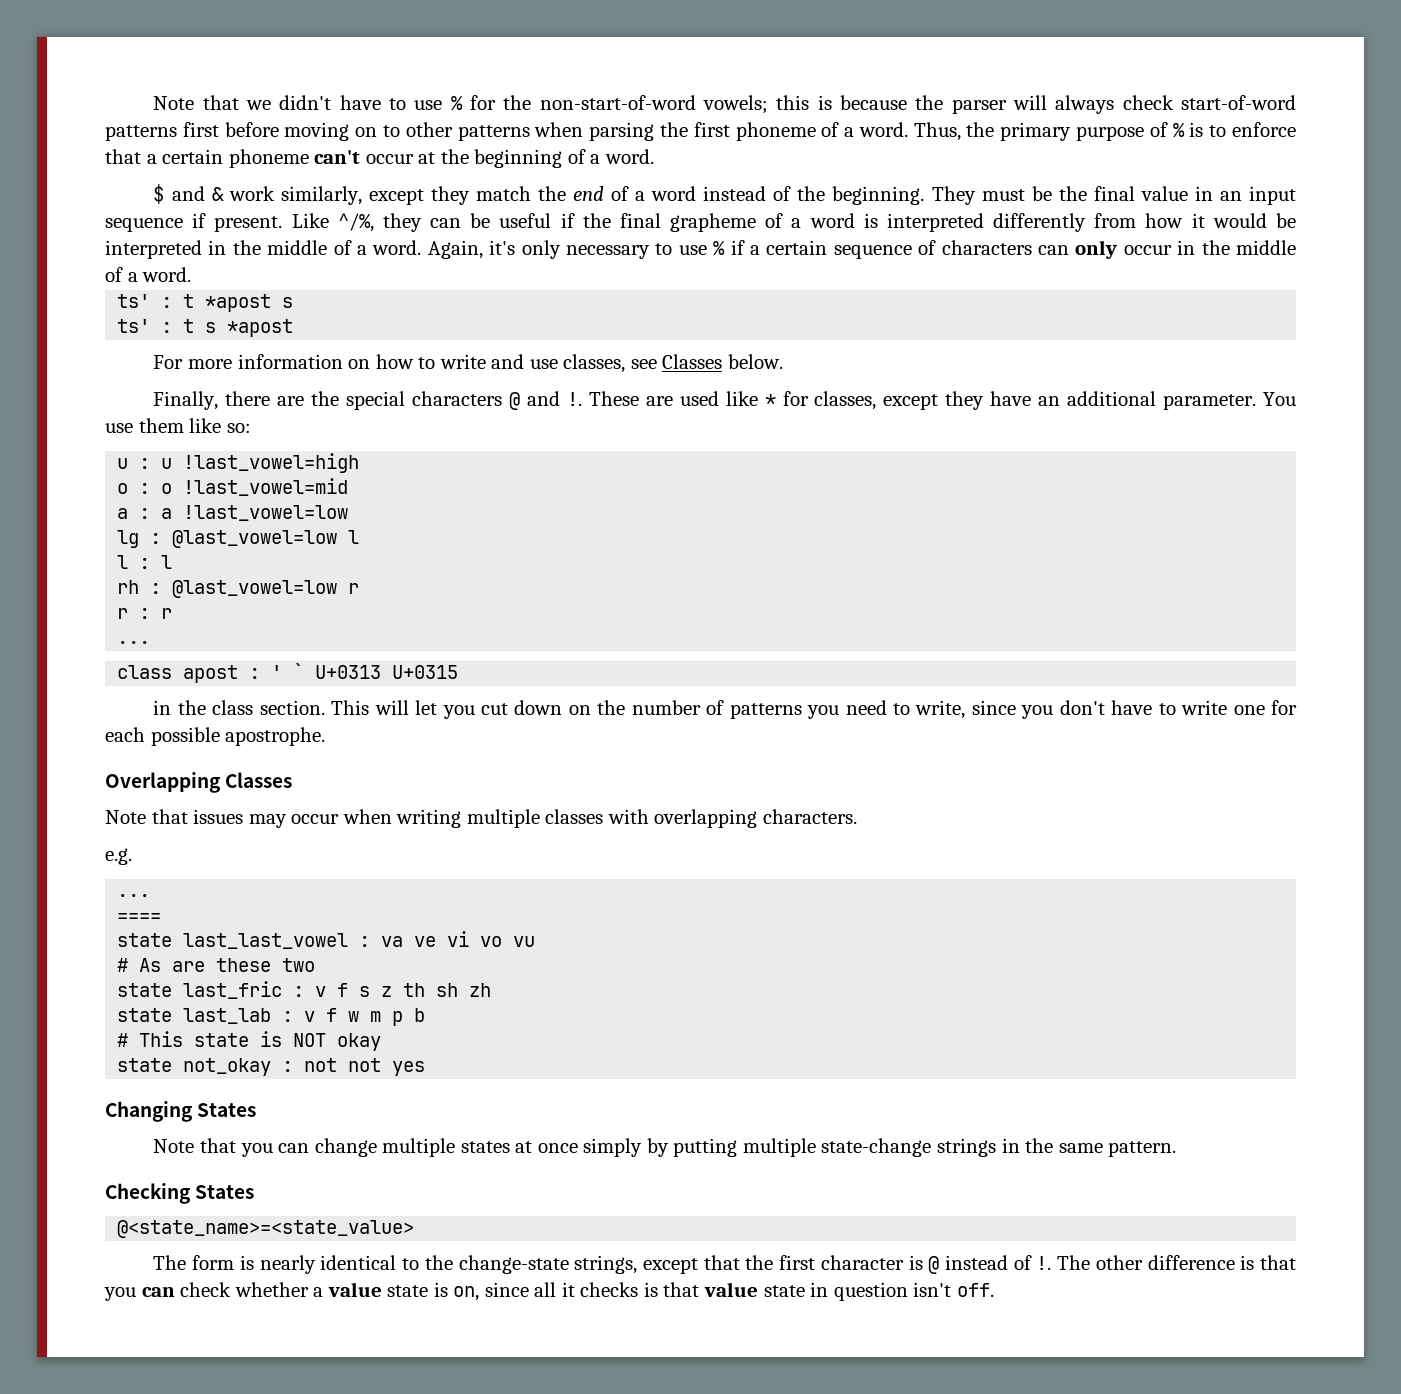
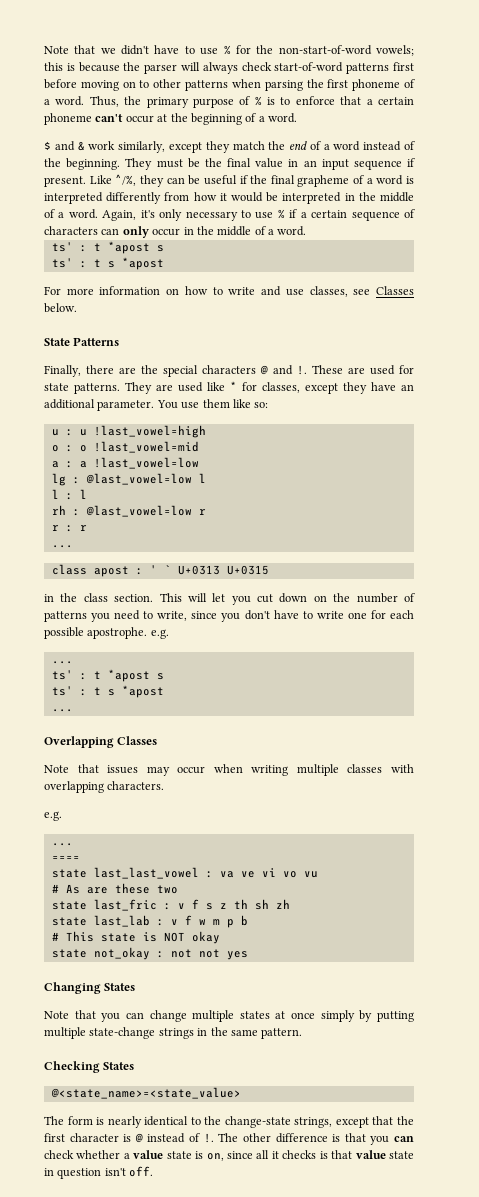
(783, 361) none -> [44,337,120,346] // State Patterns
(719, 398) none -> [399,365,414,374] [44,382,203,394] for state patterns. They are used
(326, 736) none -> [150,629,169,639] [51,661,73,664] [51,669,164,682] [51,685,164,698] [51,709,73,712] e.g. // ... // ts' : t *apost s // ts' : t s *apost // ...

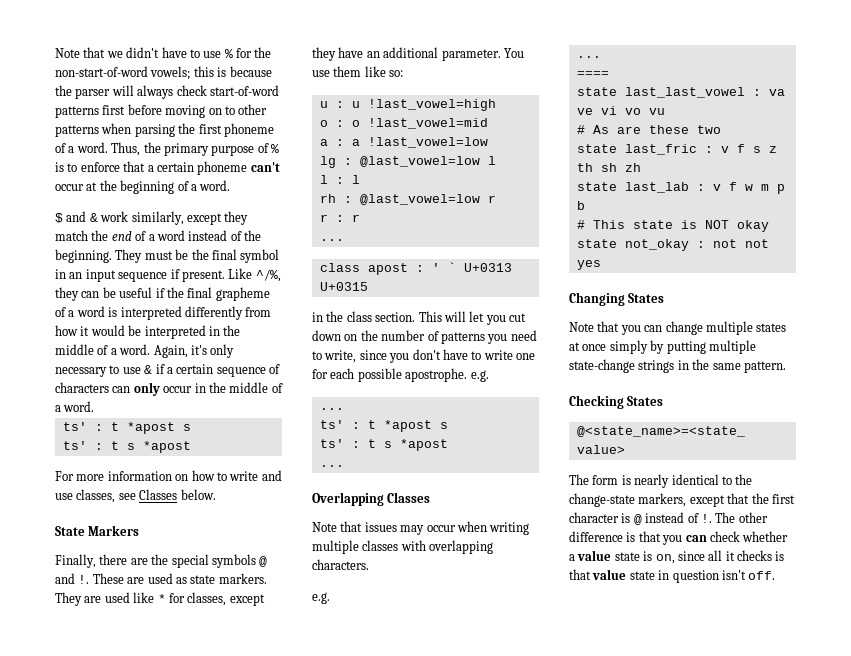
[255,158,284,168] value -> [240,249,280,263] symbol
[277,209,285,219] % -> [144,365,153,374] &
[73,337,120,346] Patterns -> [88,525,140,536] Markers
[202,365,256,374] characters -> [211,554,256,568] symbols
[399,365,414,374] [44,383,120,394] for state patterns. -> [175,573,267,584] as state markers.
[294,1117,333,1128] strings, -> [638,493,687,507] markers,

